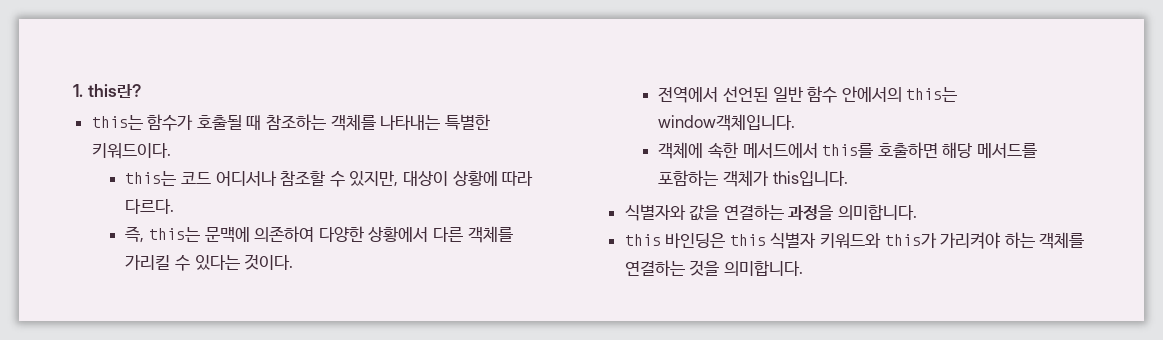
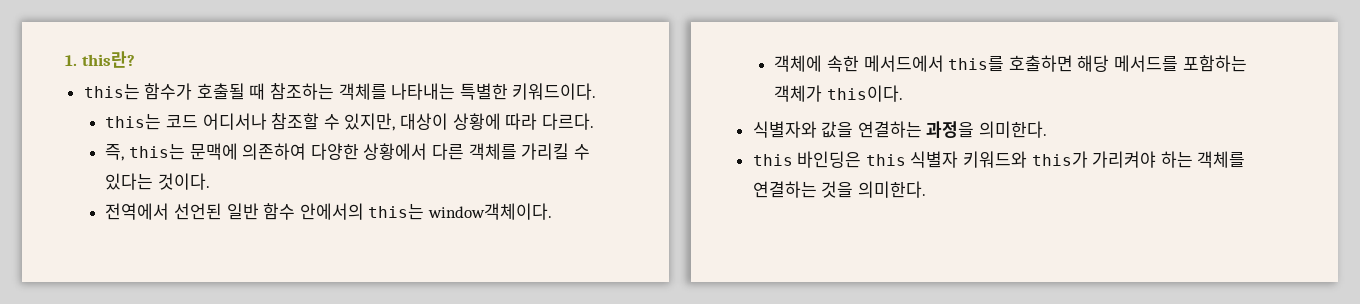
[658,114,796,131] window객체입니다. -> [427,203,552,220] window객체이다.
[772,171,848,186] this입니다. -> [827,85,904,102] this이다.
[838,204,918,220] 의미합니다. -> [979,121,1048,138] 의미한다.
[723,260,803,276] 의미합니다. -> [857,181,926,198] 의미한다.

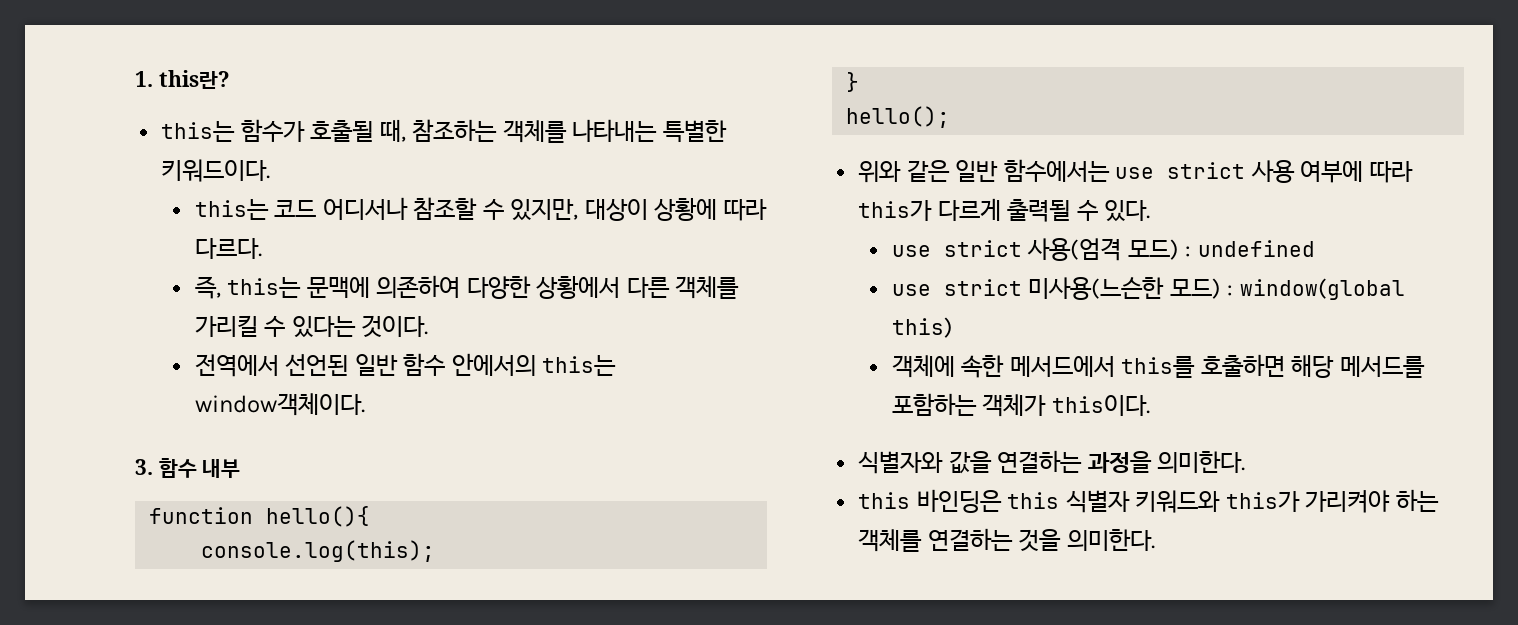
[249,83,266,100] 때 -> [379,119,406,142] 때,
(552, 211) none -> [135,458,241,478] [149,506,371,527] [201,540,436,562] [846,72,860,92] [846,106,951,128] [858,159,1413,183] [858,198,1151,222] [891,238,1315,261] [891,277,1405,300] [891,317,953,338] // 3. 함수 내부 // function hello(){ // console.log(this); // } // hello(); // 위와 같은 일반 함수에서는 use strict 사용 여부에 따라 this가 다르게 출력될 수 있다. // use strict 사용(엄격 모드) : undefined // use strict 미사용(느슨한 모드) : window(global this)

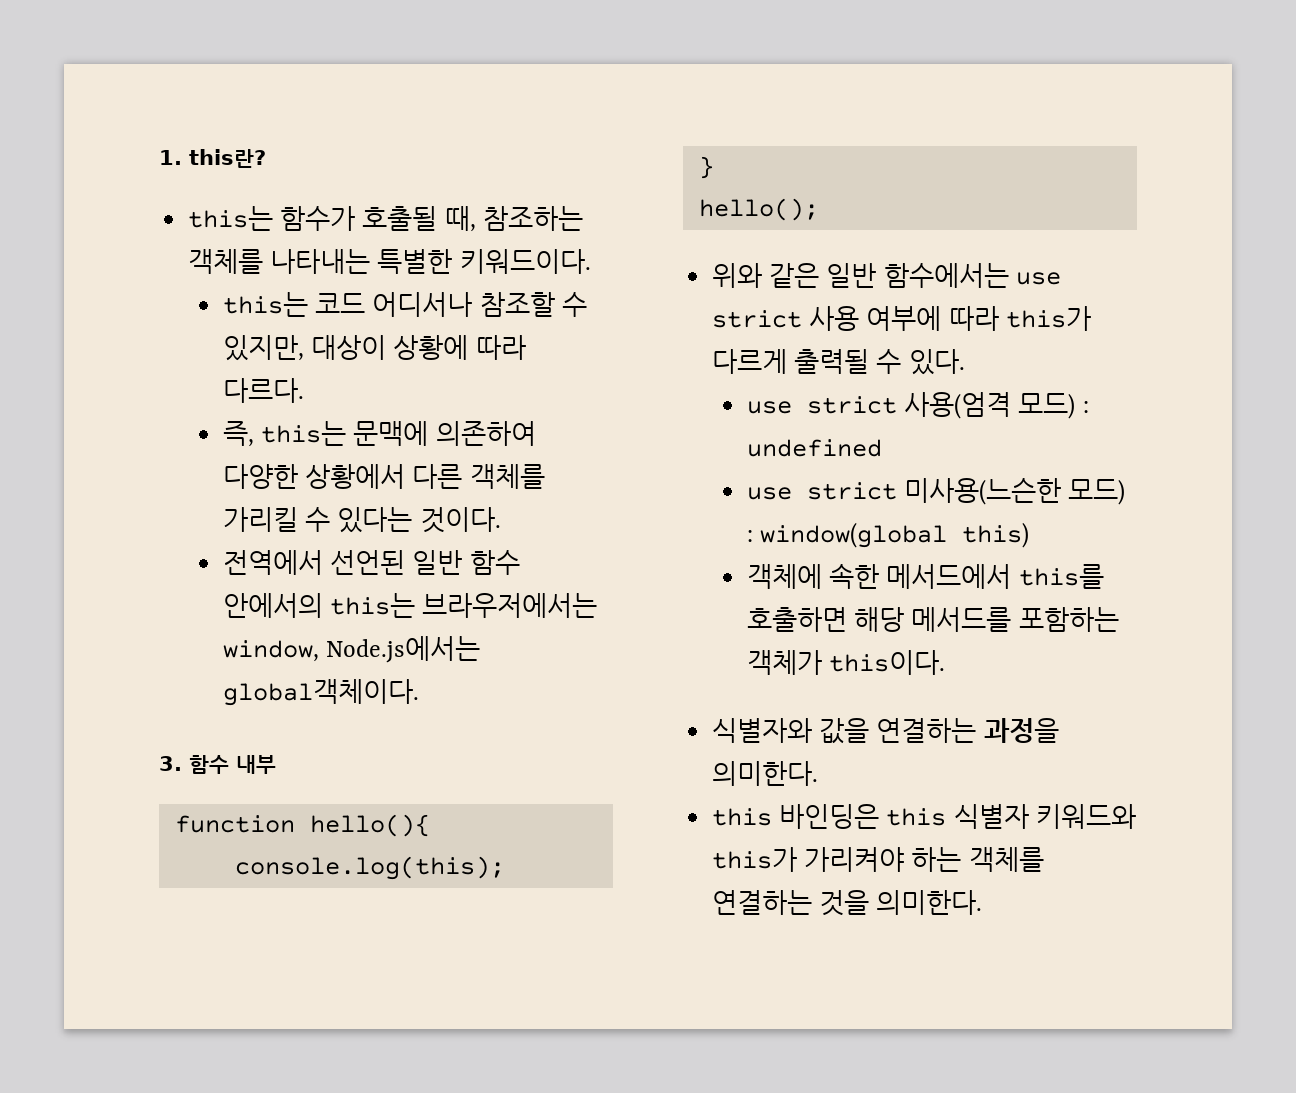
[194,393,365,416] window객체이다. -> [422,593,598,618] [223,636,481,663] [223,679,420,706] 브라우저에서는 window, Node.js에서는 global객체이다.

